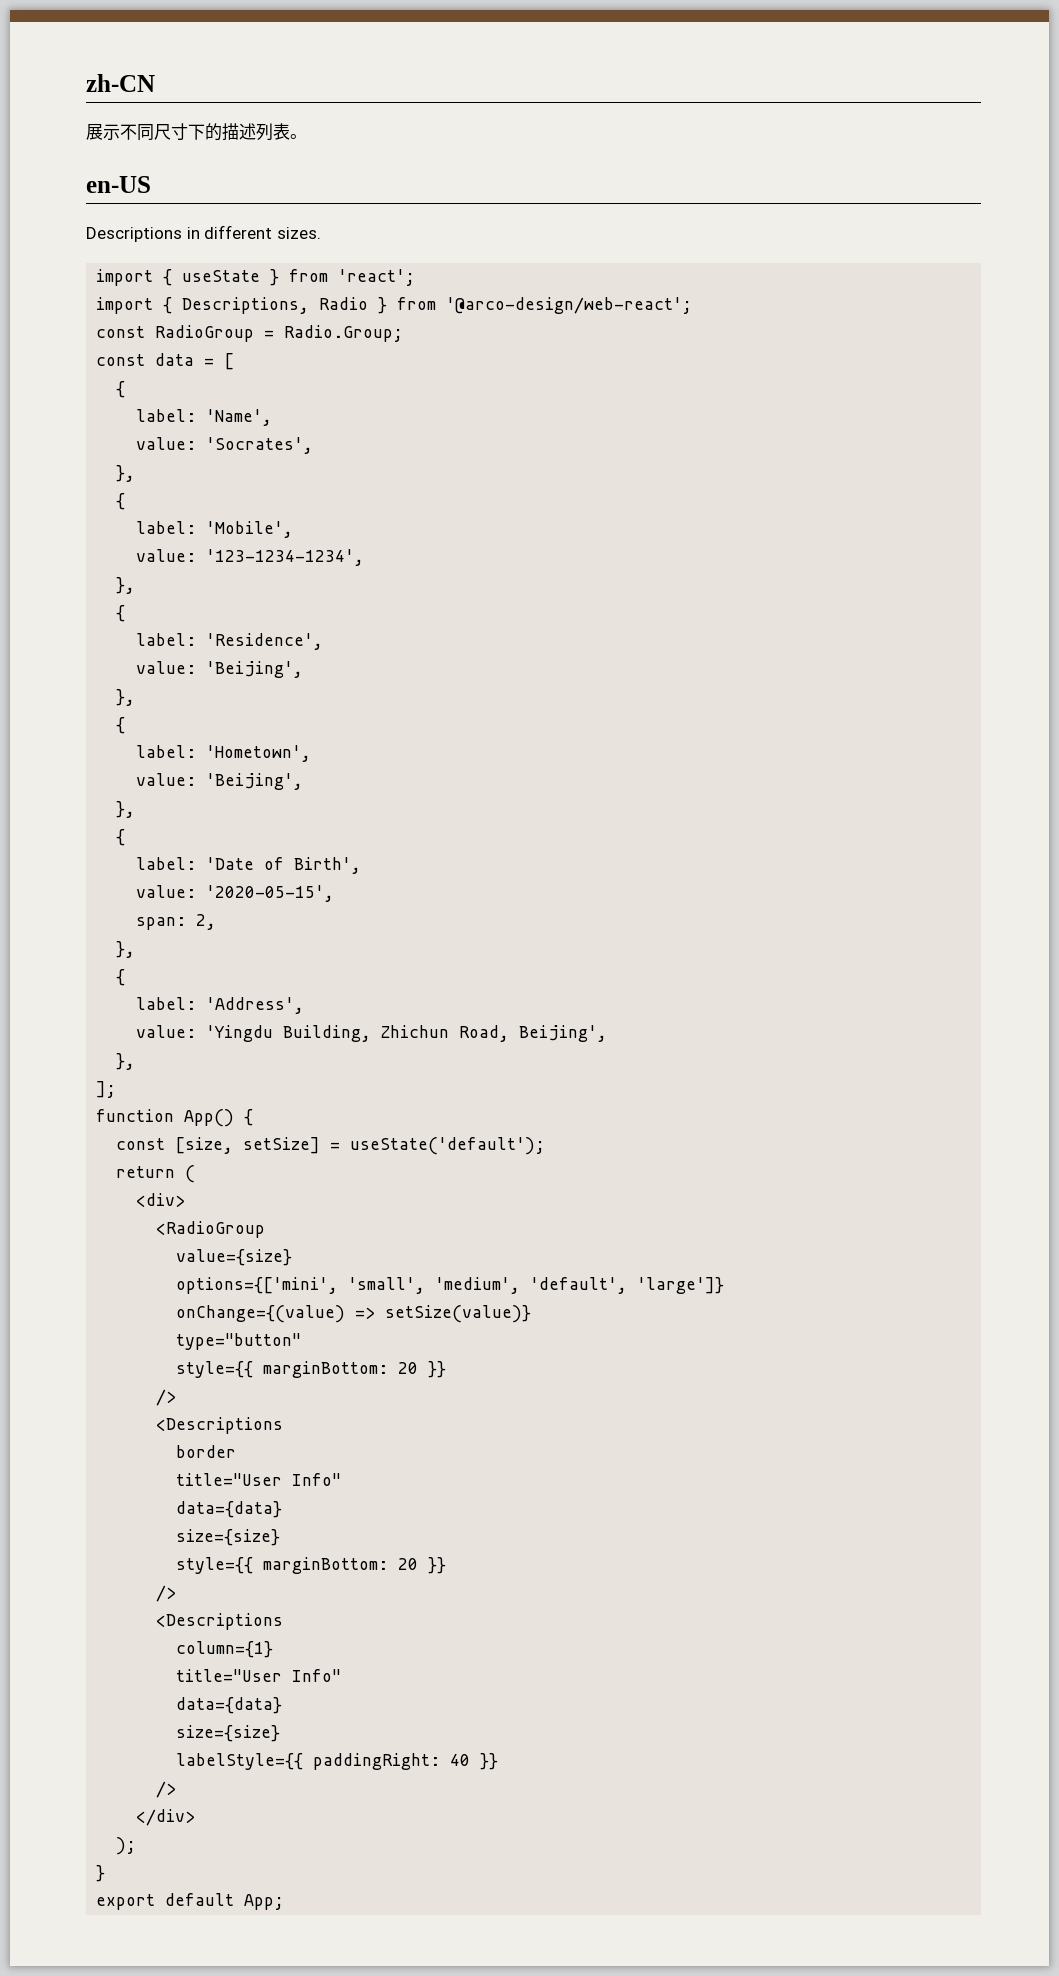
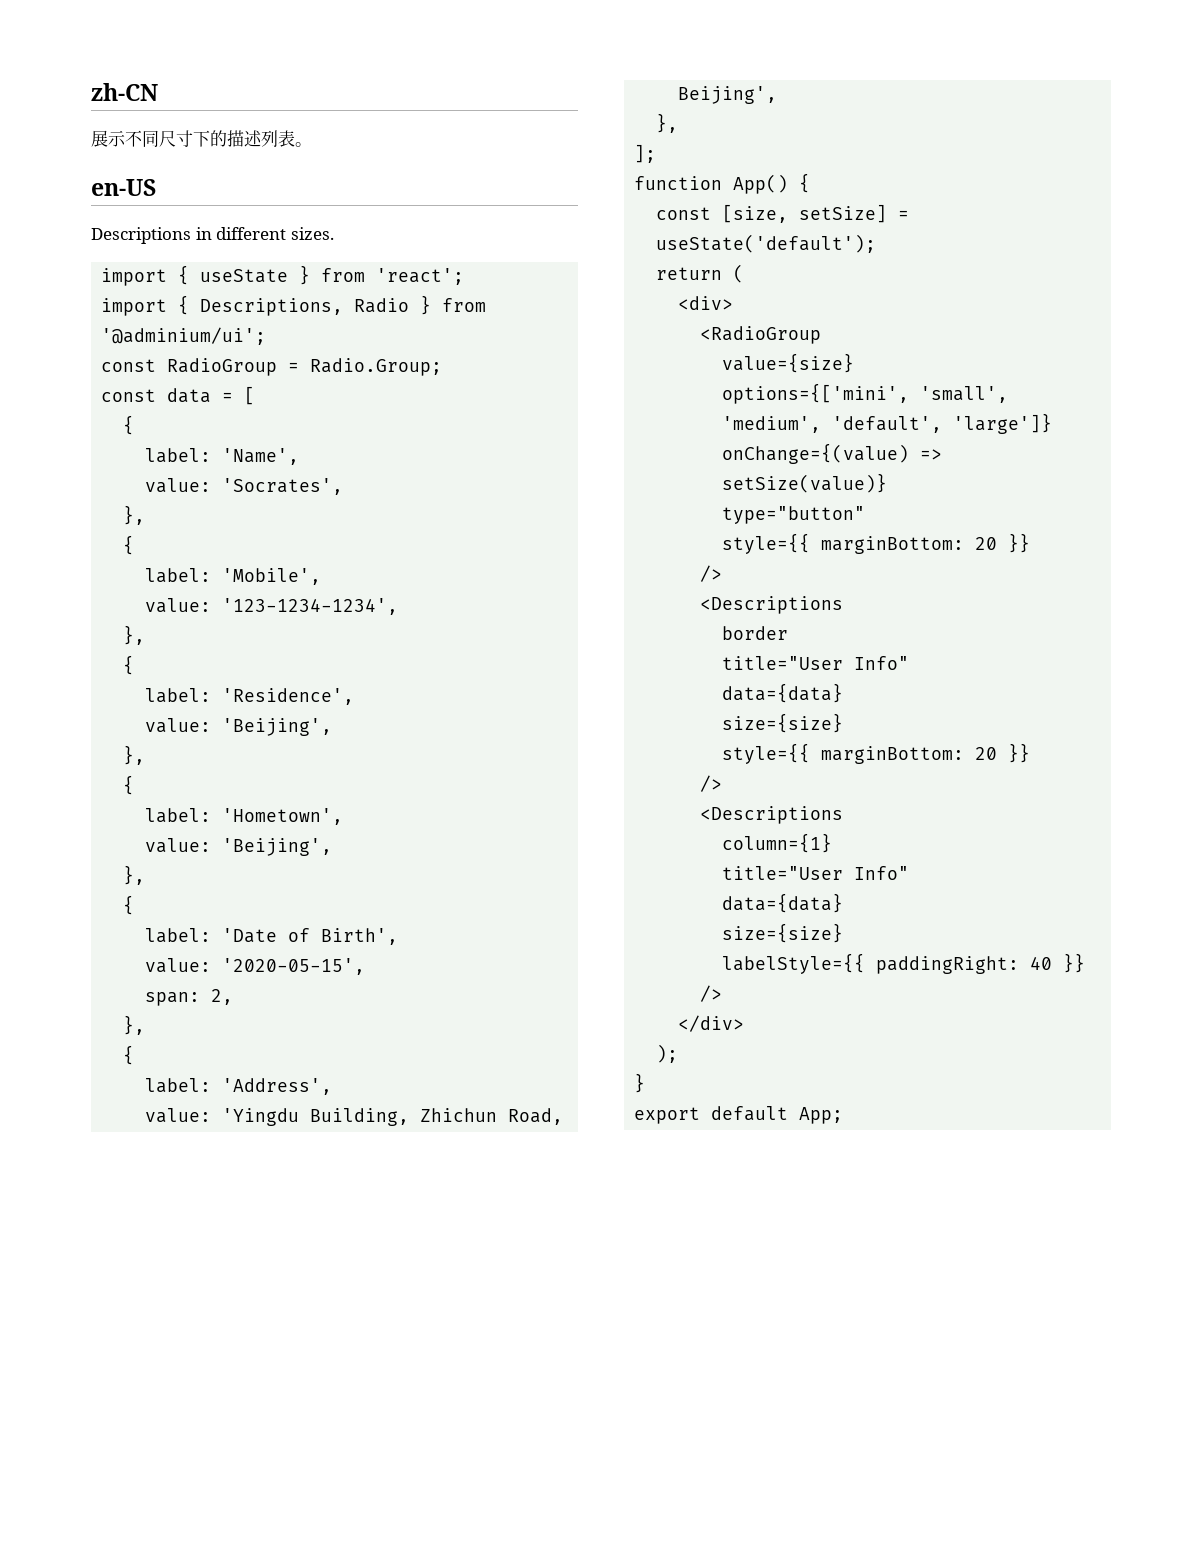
[446,297,693,314] '@arco-design/web-react'; -> [101,327,267,345] '@adminium/ui';

